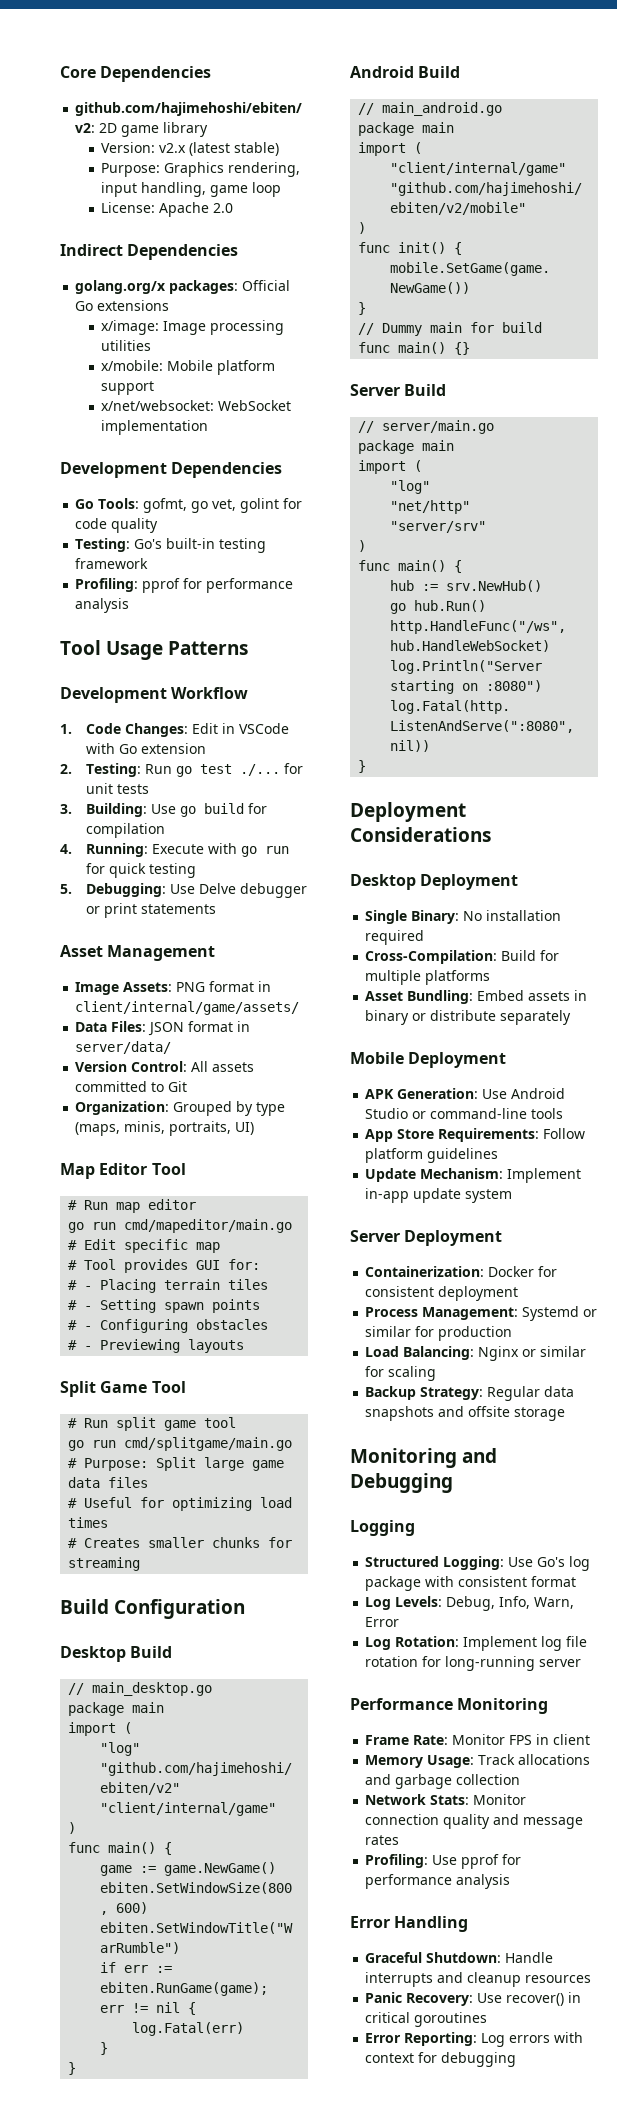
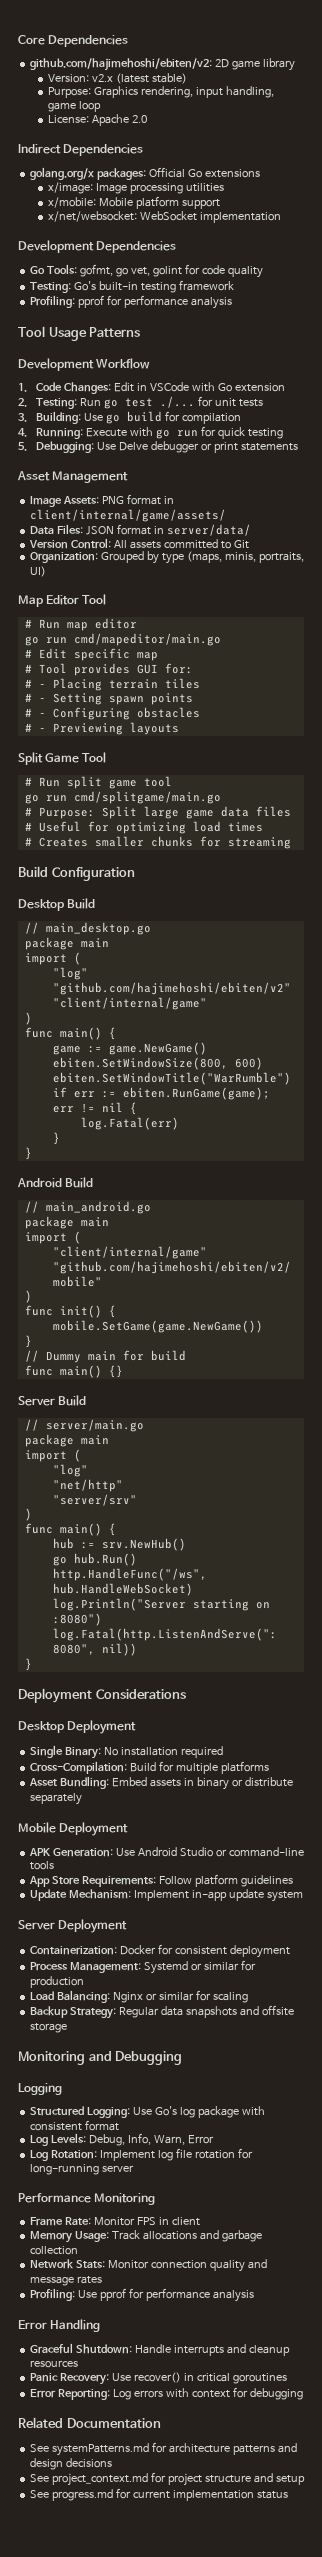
(517, 2059) none -> [18,2417,161,2428] [30,2442,297,2456] [30,2458,113,2470] [30,2472,305,2486] [30,2488,288,2501] // Related Documentation // See systemPatterns.md for architecture patterns and design decisions // See project_context.md for project structure and setup // See progress.md for current implementation status

